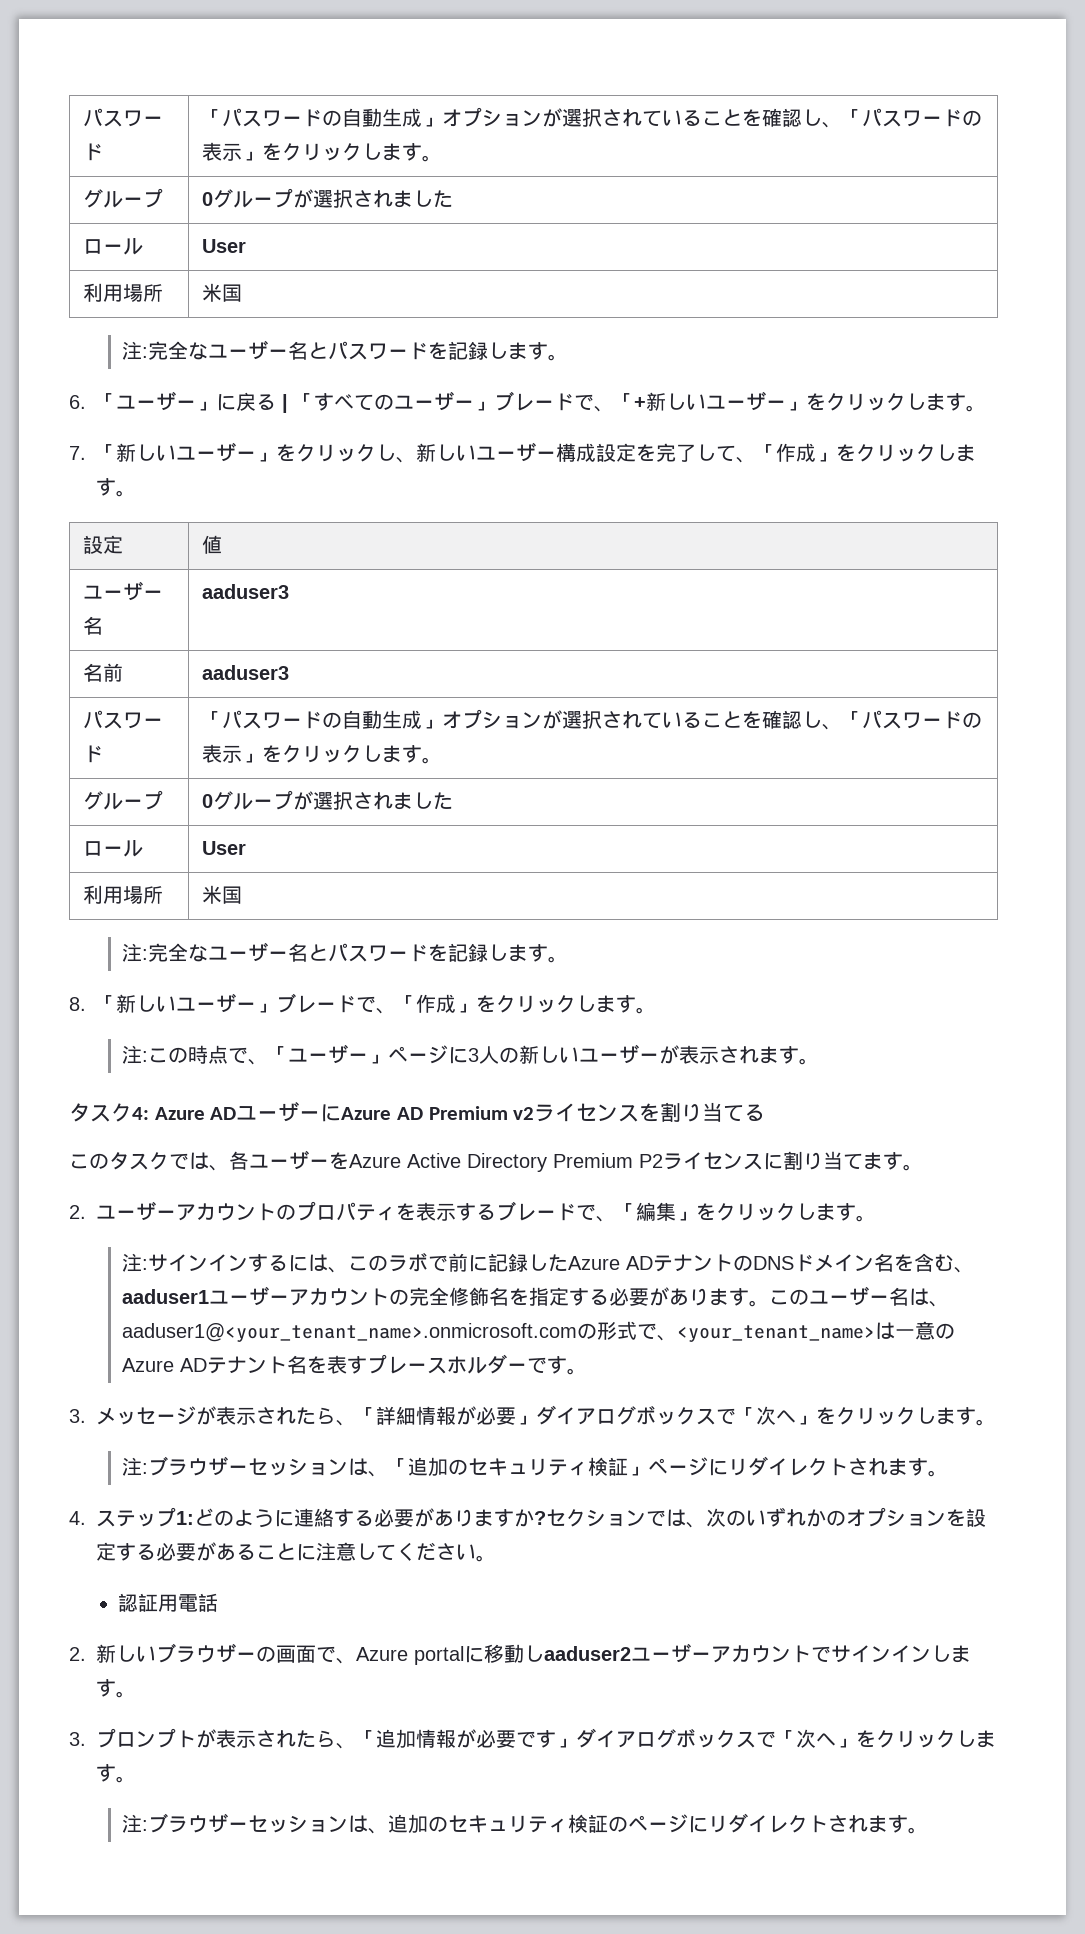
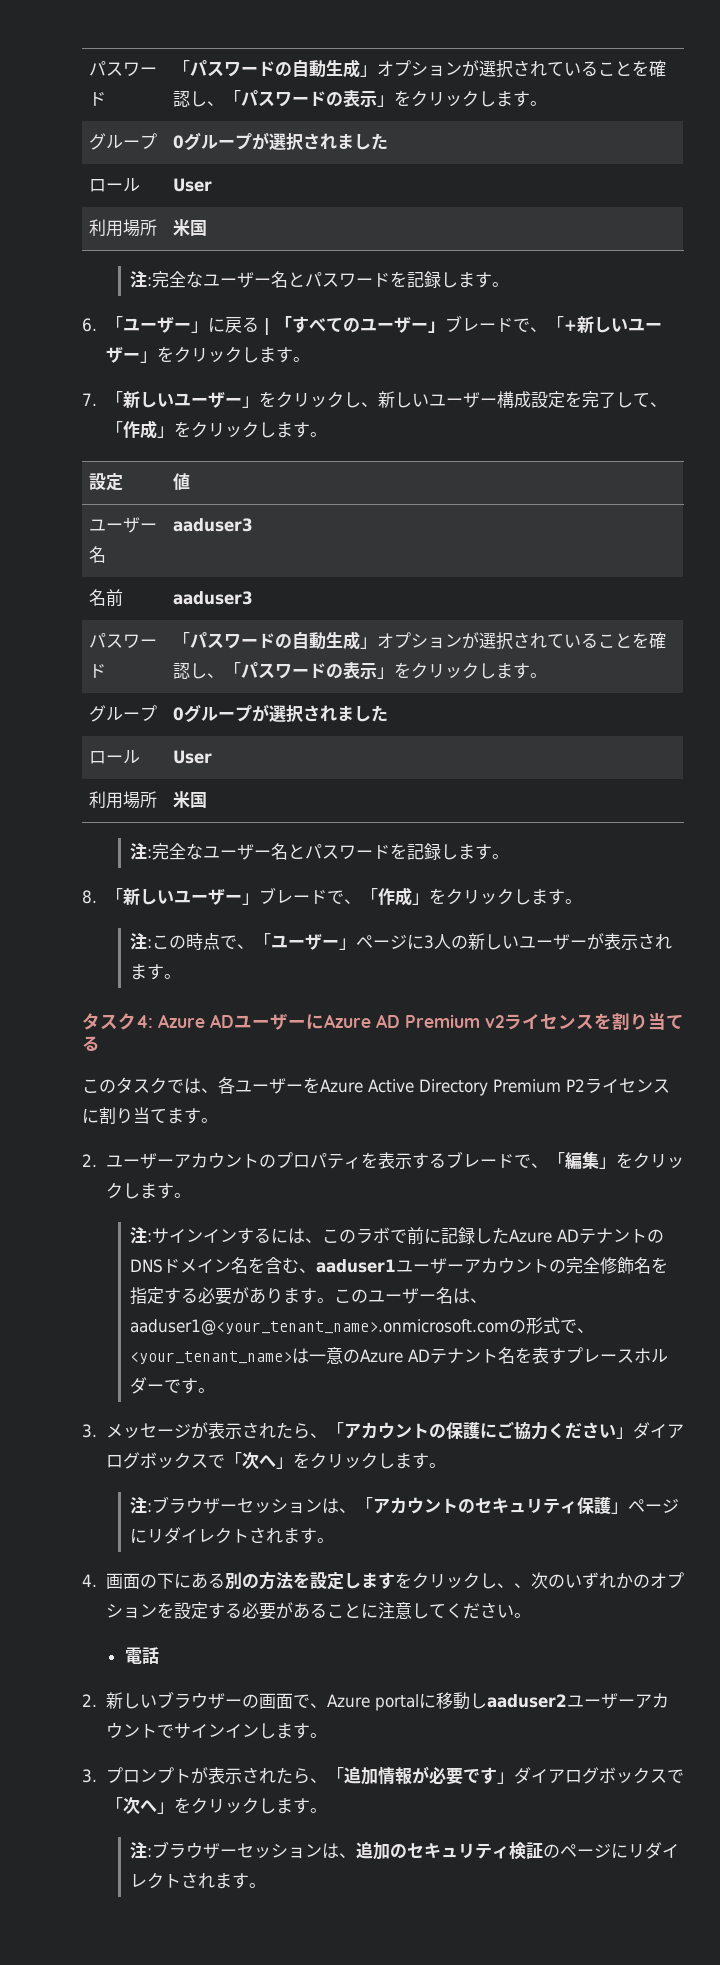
[376,1406,516,1425] 詳細情報が必要 -> [343,1421,616,1440] アカウントの保護にご協力ください
[408,1457,629,1477] 追加のセキュリティ検証 -> [372,1497,611,1515] アカウントのセキュリティ保護
[96,1507,686,1528] ステップ1:どのように連絡する必要がありますか?セクションでは -> [105,1571,514,1590] 画面の下にある別の方法を設定しますをクリックし、
[117,1593,178,1612] 認証用 -> (531, 1615) none

